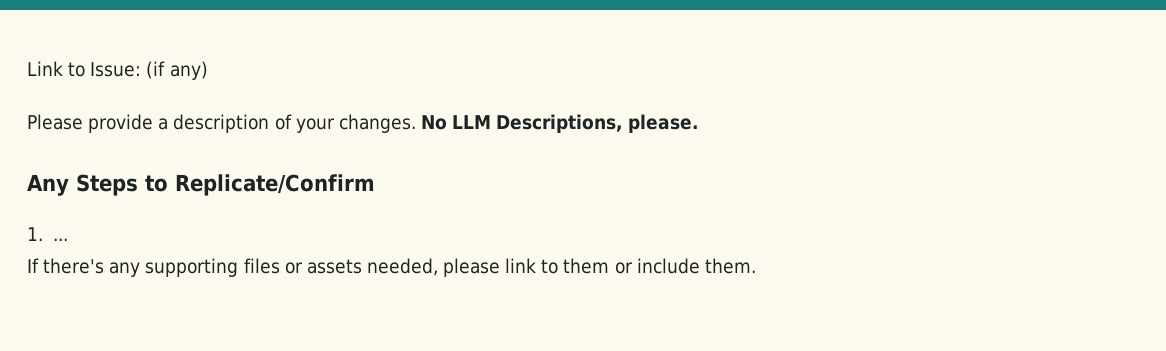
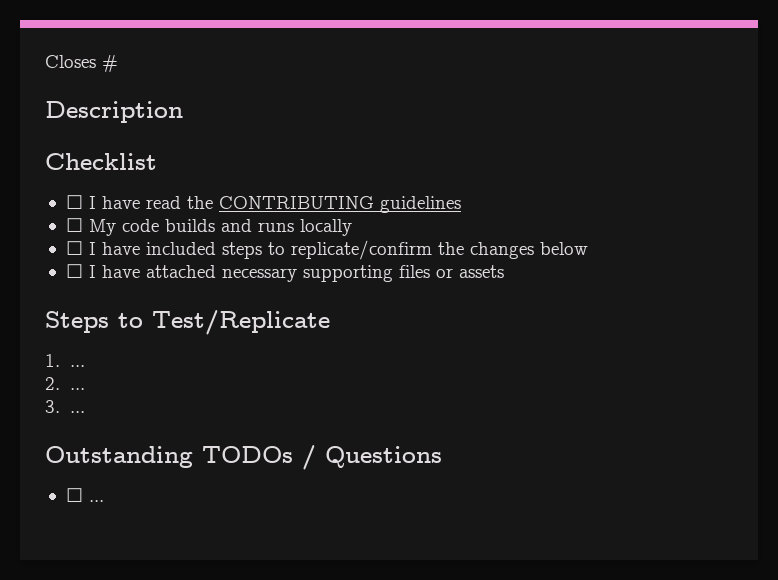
[27,61,208,80] [27,114,700,133] [27,174,69,196] Link to Issue: (if any) // Please provide a description of your changes. No LLM Descriptions, please. // Any -> [45,55,118,72] [45,101,183,123] [45,153,157,170] [65,195,461,213] [65,218,352,236] [65,240,588,260] [65,264,504,282] Closes # // Description // Checklist // ☐ I have read the CONTRIBUTING guidelines // ☐ My code builds and runs locally // ☐ I have included steps to replicate/confirm the changes below // ☐ I have attached necessary supporting files or assets //
[175,174,375,196] Replicate/Confirm -> [152,310,330,335] Test/Replicate
[27,258,756,277] If there's any supporting files or assets needed, please link to them or include them. -> [45,377,85,390] [45,400,85,413] [45,445,442,470] [65,488,104,502] 2. ... // 3. ... // Outstanding TODOs / Questions // ☐ ...

